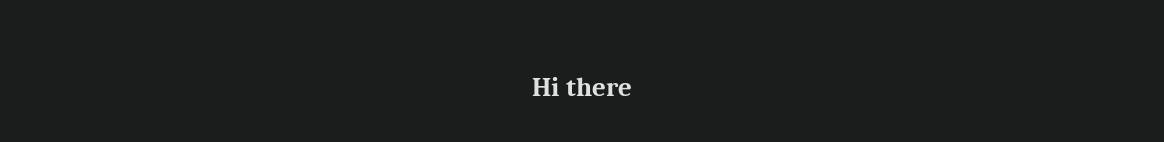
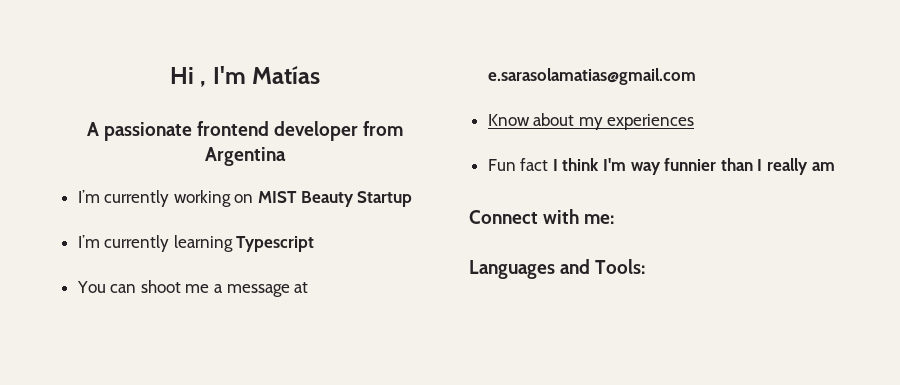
[566,77,633,96] there -> [200,66,321,87] [86,121,404,141] [205,147,286,166] [77,190,413,207] [77,235,315,252] [76,280,309,297] [487,68,696,85] [487,113,695,130] [487,158,835,175] [469,209,615,224] [469,259,646,279] , I'm Matías // A passionate frontend developer from Argentina // I’m currently working on MIST Beauty Startup // I’m currently learning Typescript // You can shoot me a message at e.sarasolamatias@gmail.com // Know about my experiences // Fun fact I think I'm way funnier than I really am // Connect with me: // Languages and Tools:

